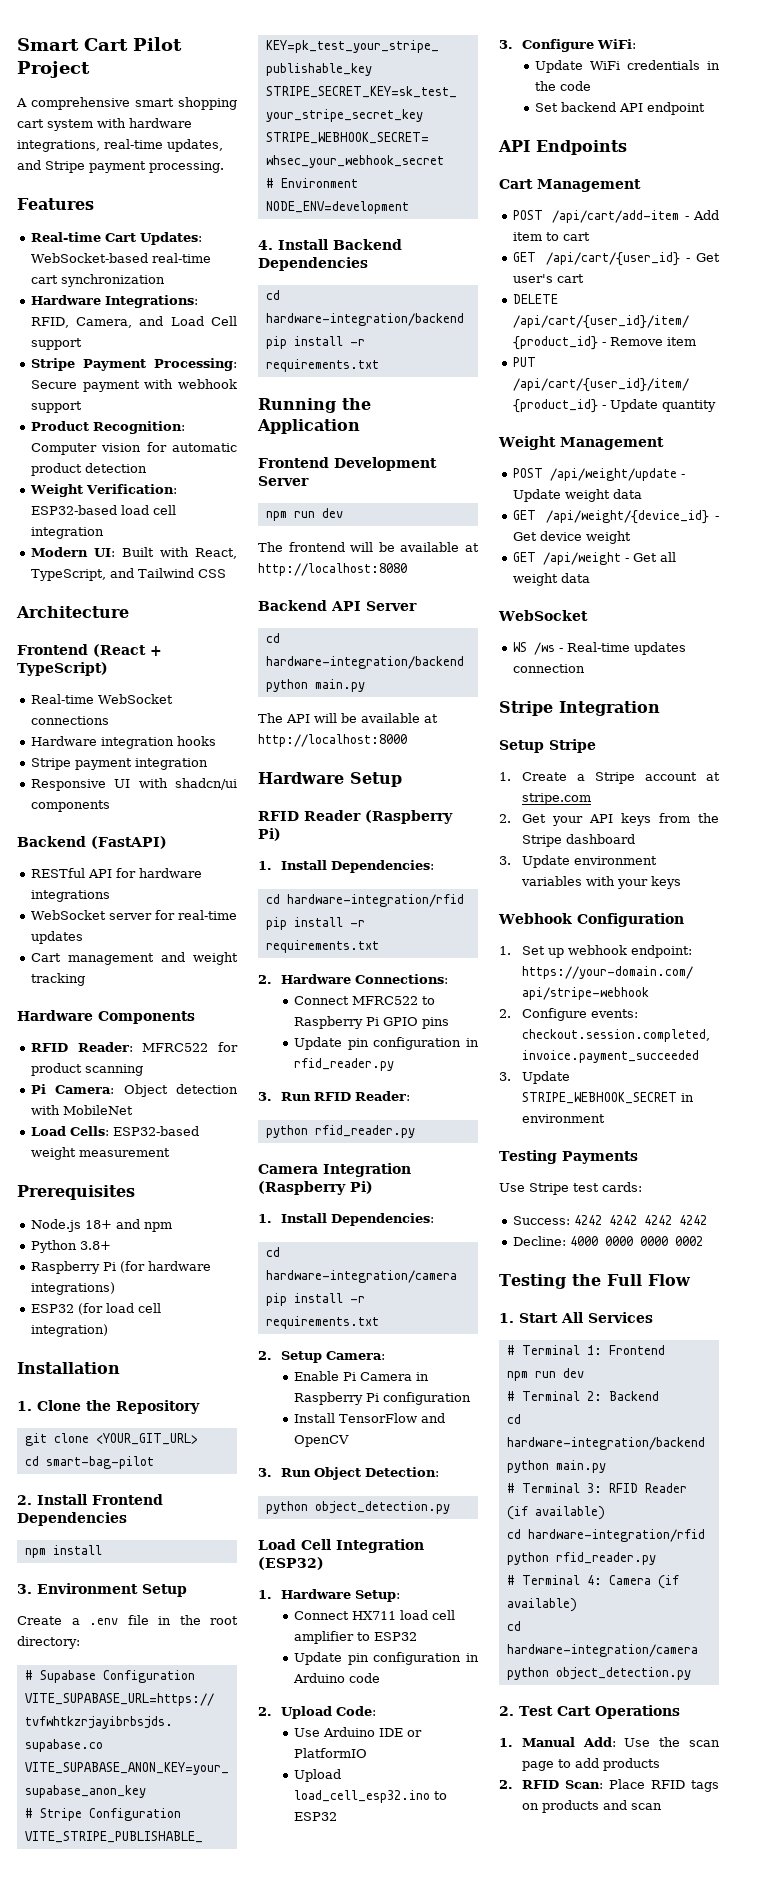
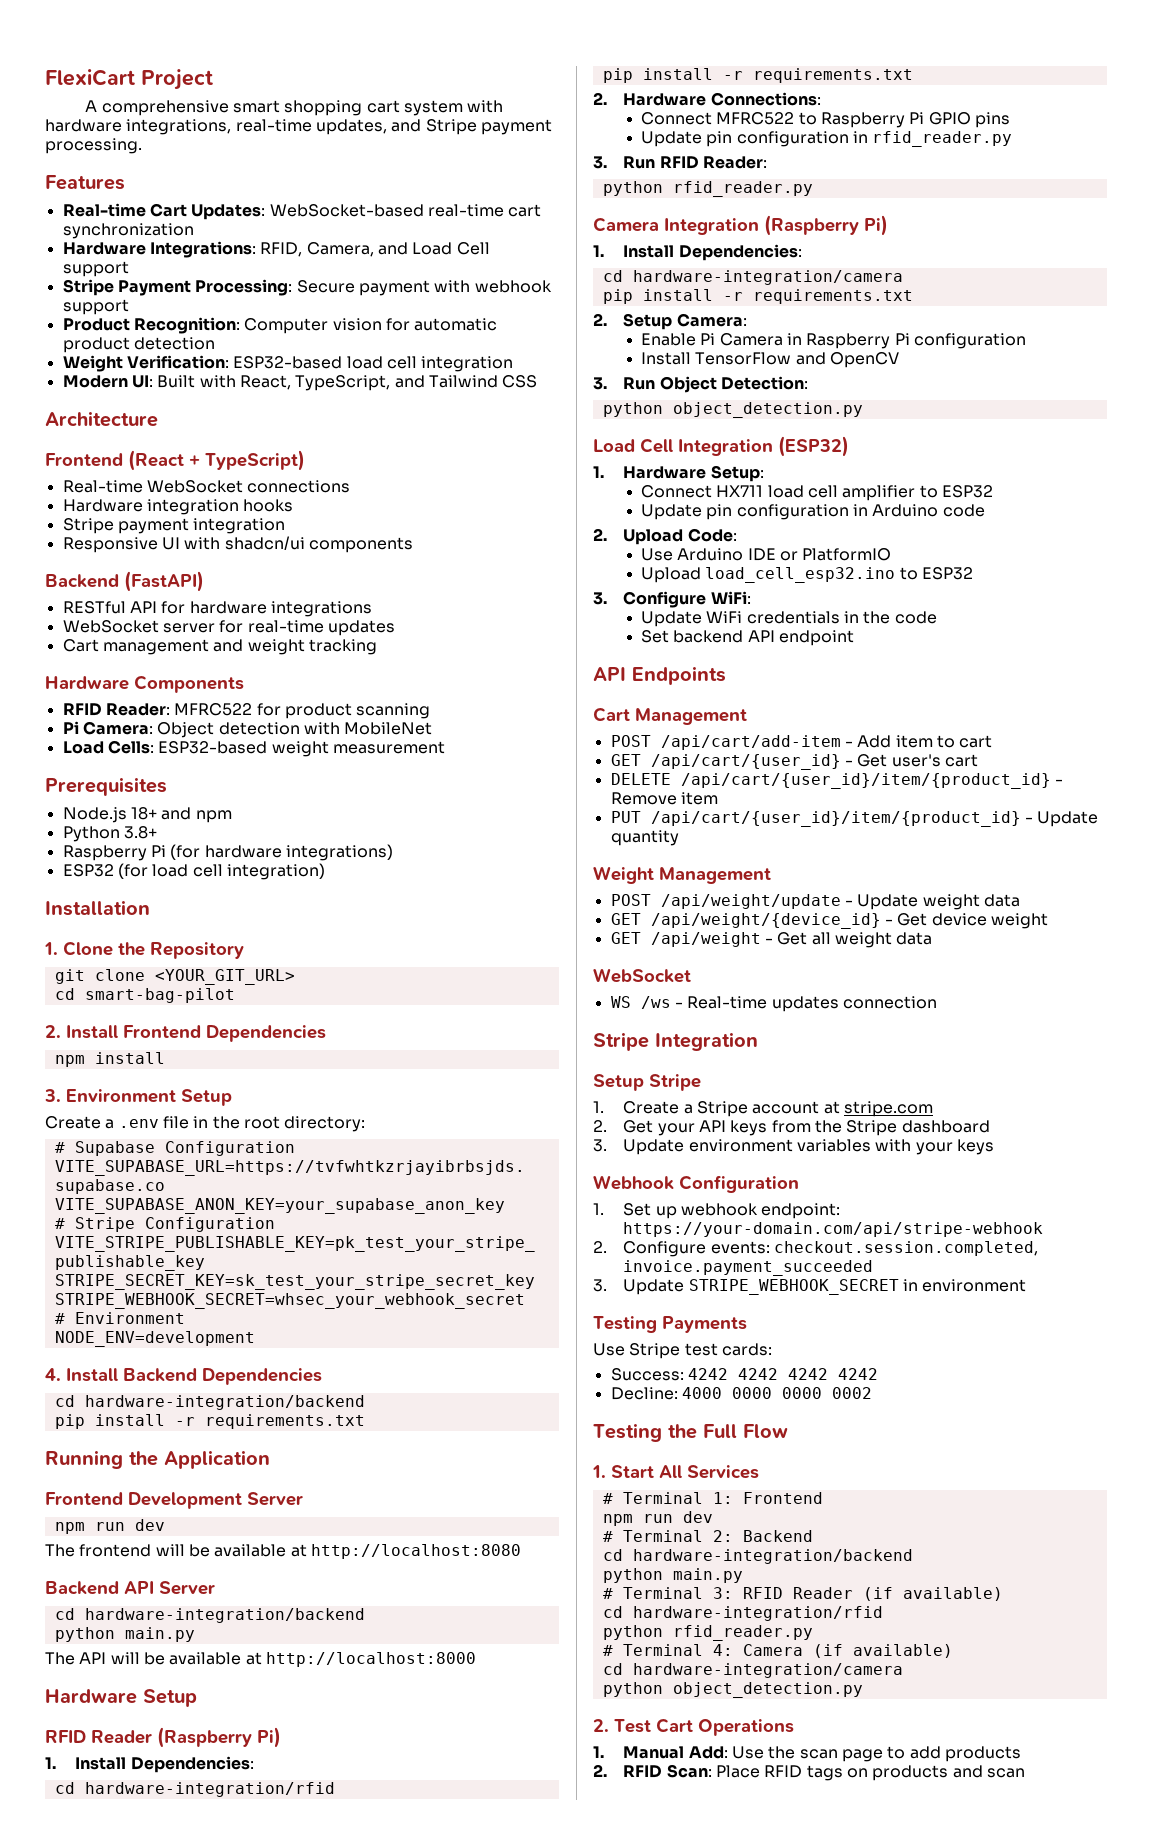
[17,37,182,51] Smart Cart Pilot -> [45,69,135,86] FlexiCart

